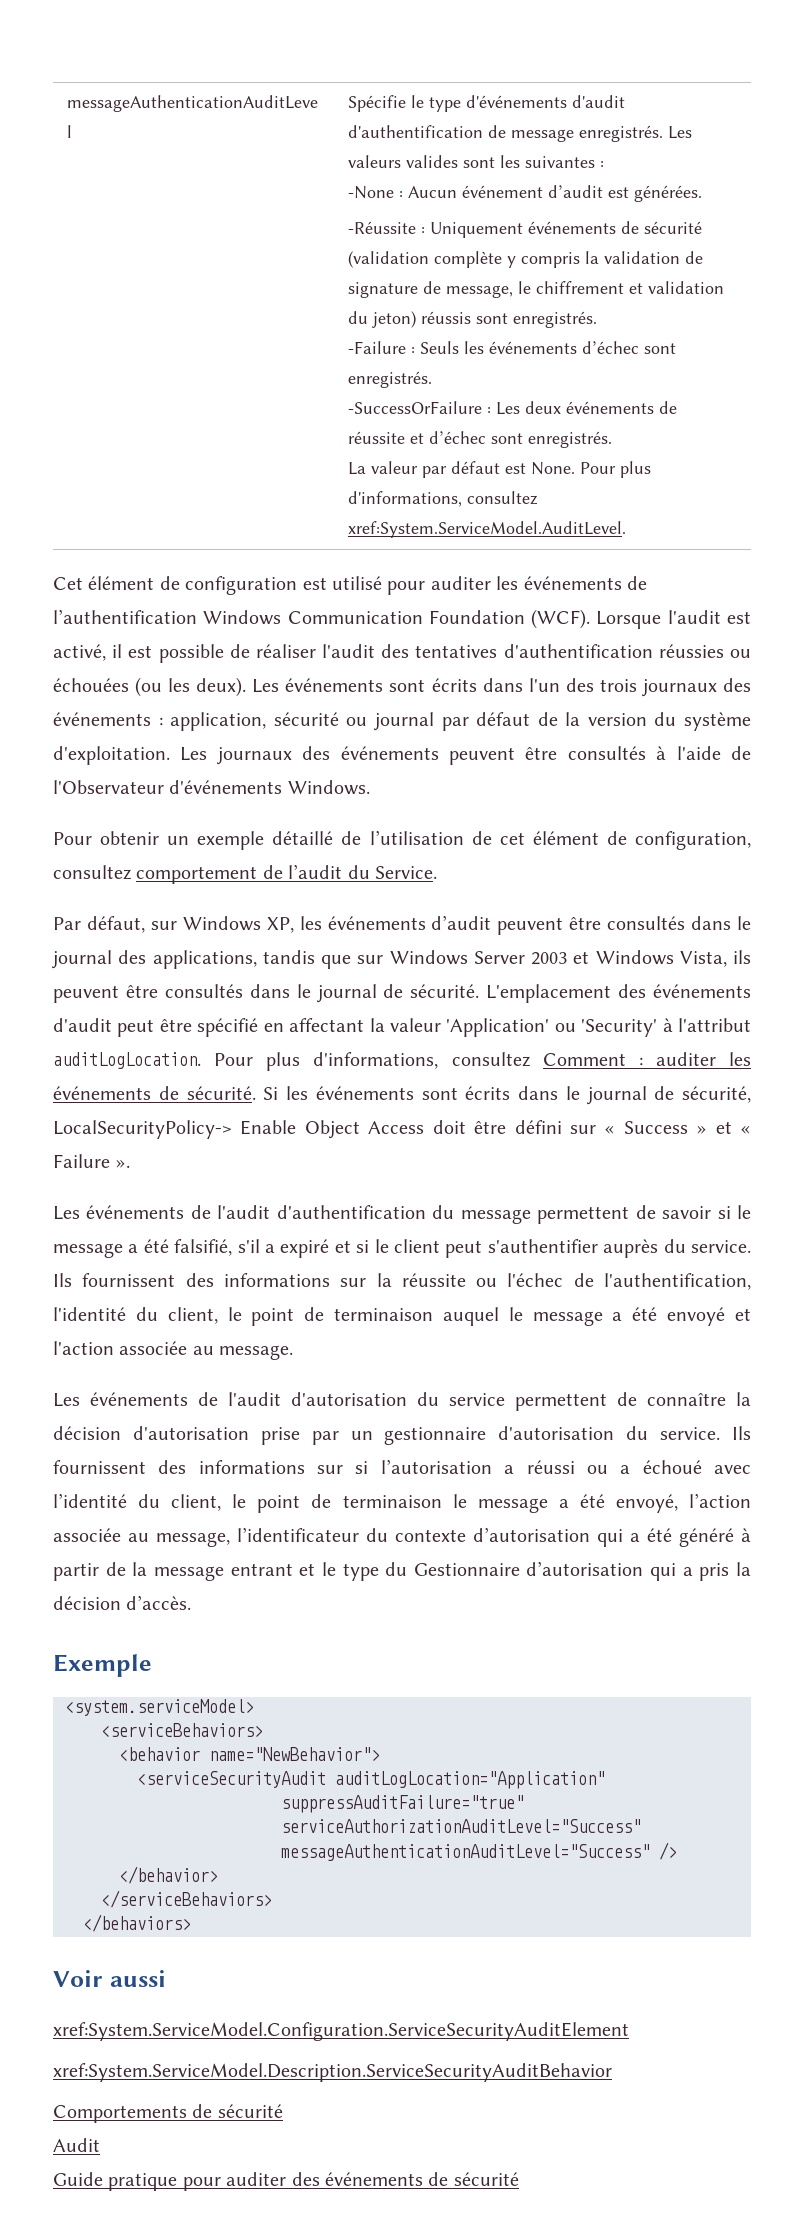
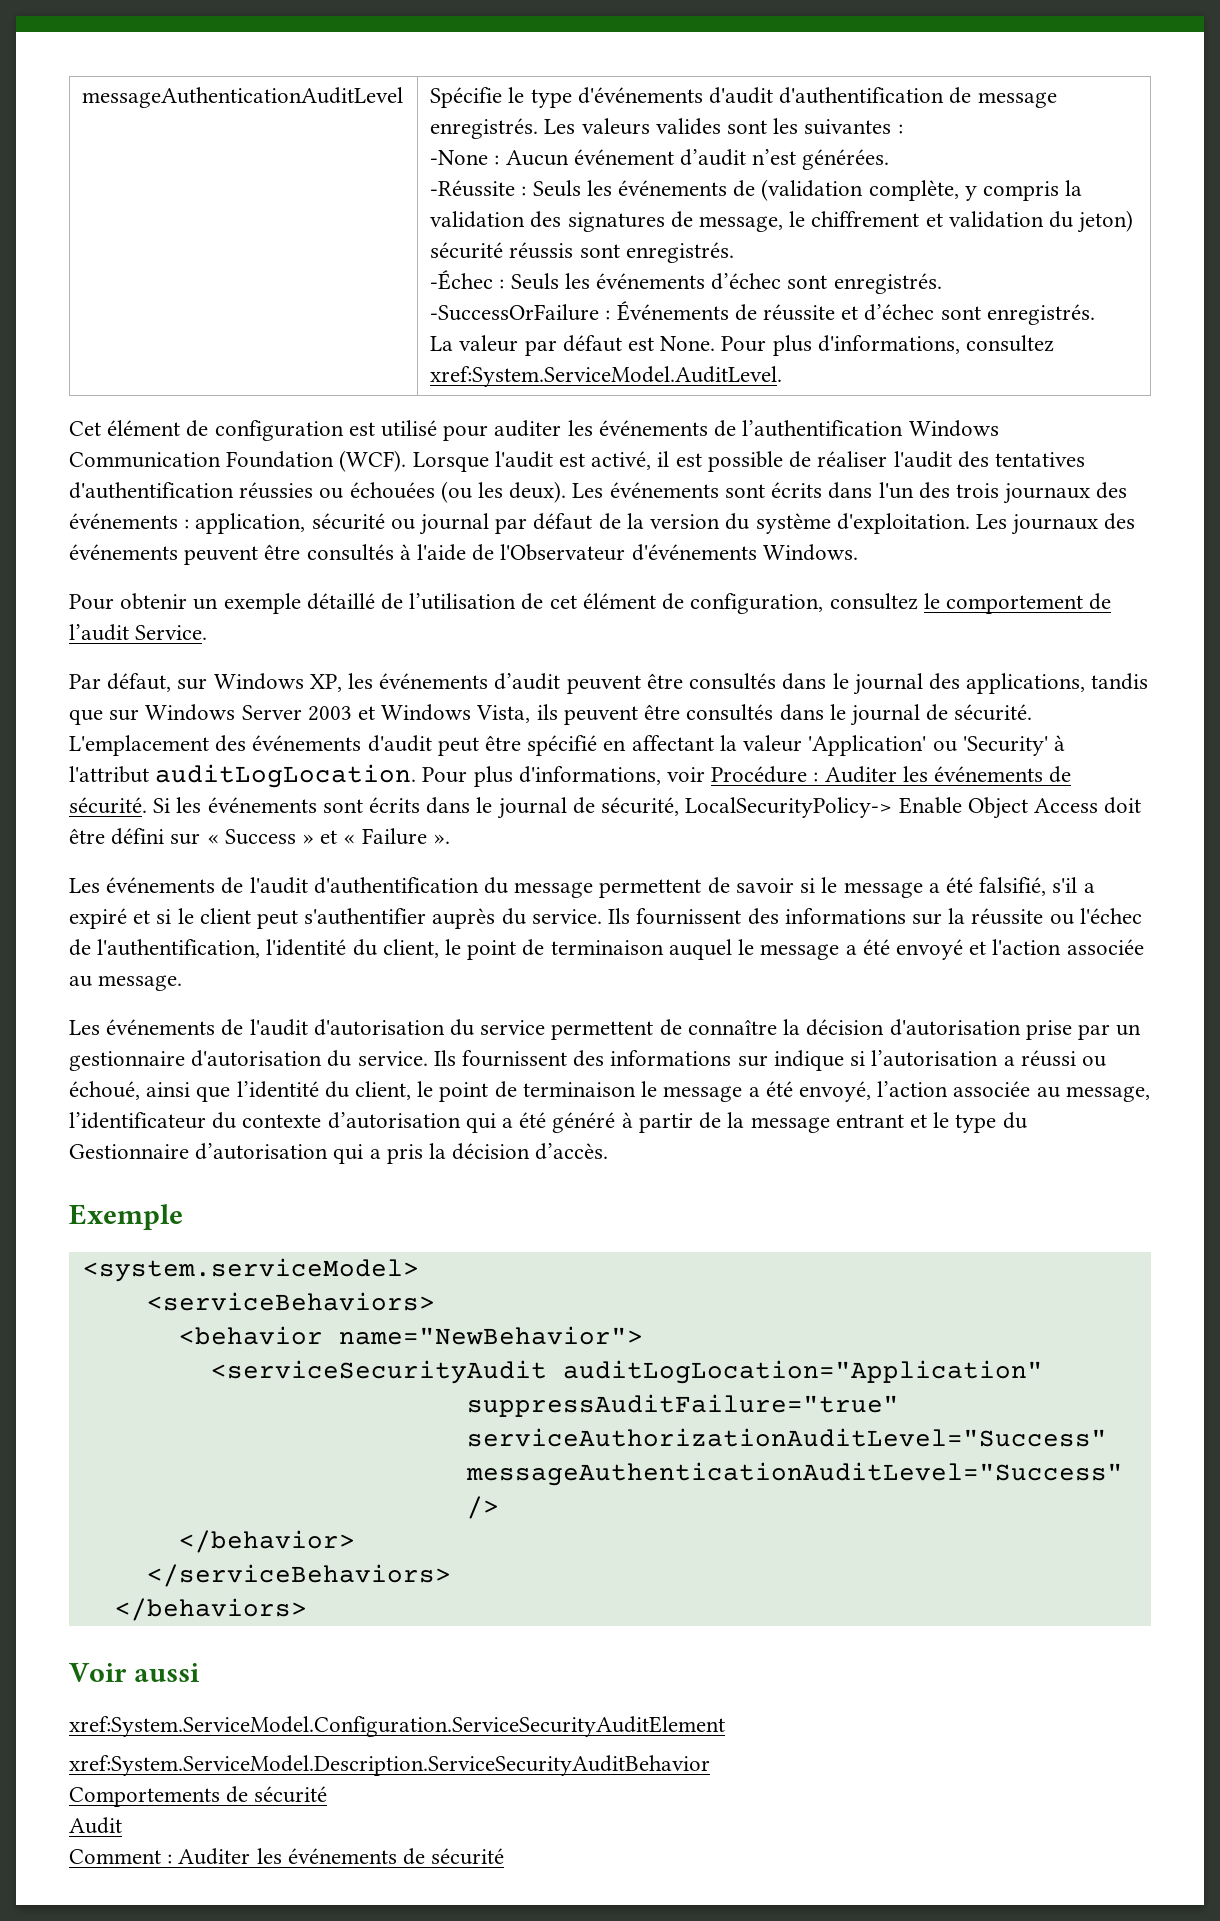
[608,187,630,198] est -> [752,149,797,165] n’est
[430,221,703,238] [348,251,503,268] Uniquement événements de sécurité (validation complète -> [532,179,959,201] Seuls les événements de (validation complète,
[685,251,704,264] [348,282,419,298] de signature -> [530,211,665,232] des signatures
(417, 319) none -> [430,242,504,259] sécurité
[348,341,407,354] -Failure -> [430,270,494,290] -Échec
[496,401,655,415] Les deux événements -> [616,301,729,321] Événements
(131, 872) none -> [923,593,940,609] le
[347,865,370,879] du -> (129, 632) none
[451,1052,716,1067] consultez Comment : auditer -> [667,766,897,783] voir Procédure : Auditer
(344, 1469) none -> [773,1050,844,1071] indique
[620,1460,752,1474] a échoué avec -> [69,1081,231,1102] échoué, ainsi que
[53,2172,320,2191] Guide pratique pour auditer des -> [69,1848,282,1865] Comment : Auditer les

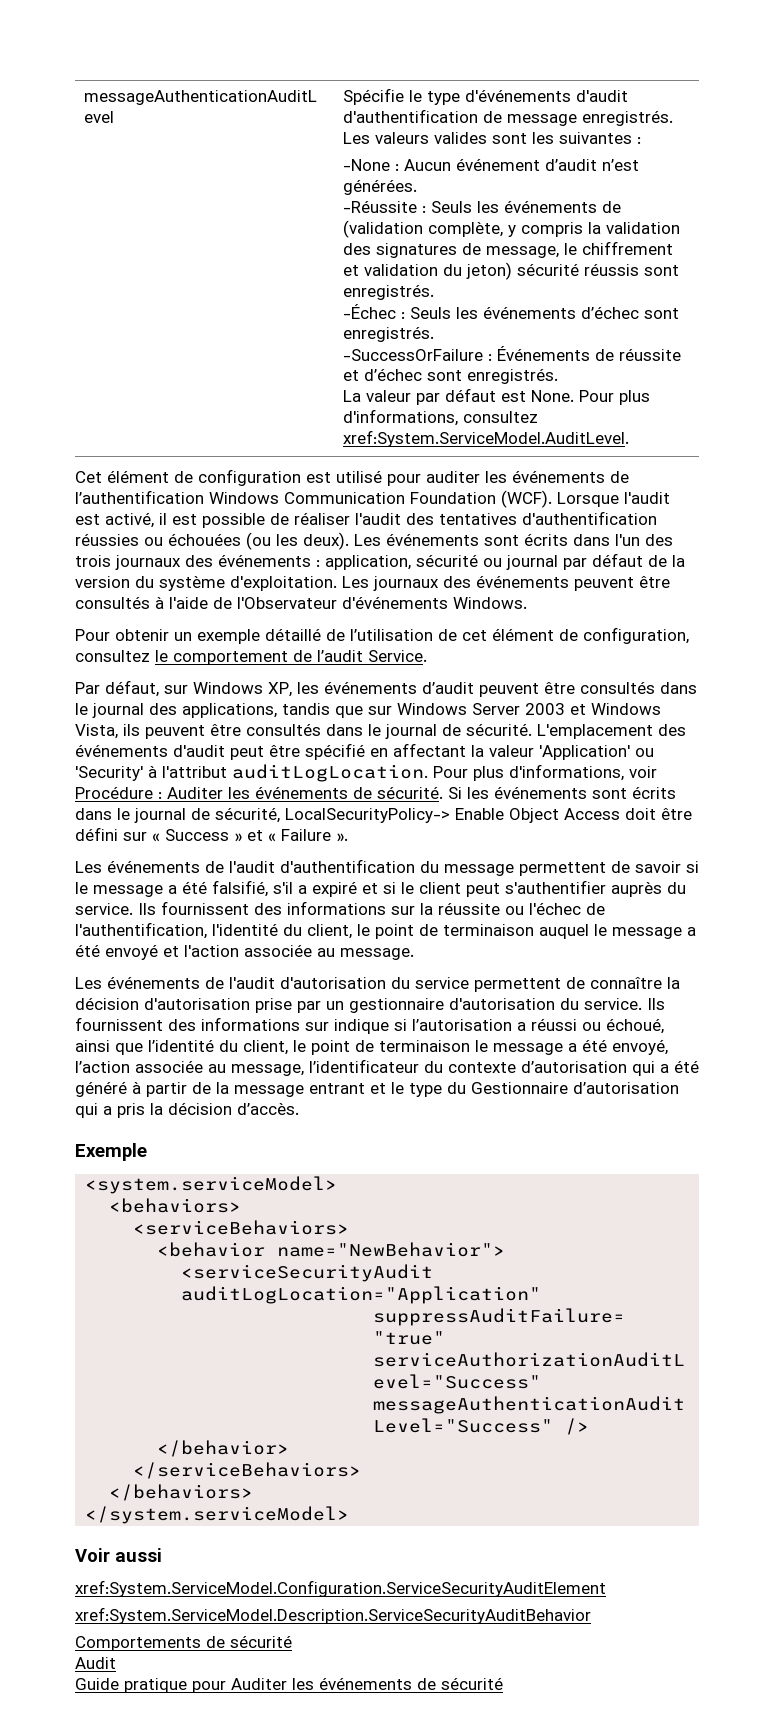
(419, 1270) none -> [109,1198,242,1213] // <behaviors>
(307, 1609) none -> [85,1506,350,1524] // </system.serviceModel>
[69,1849,173,1864] Comment : -> [75,1678,226,1693] Guide pratique pour

